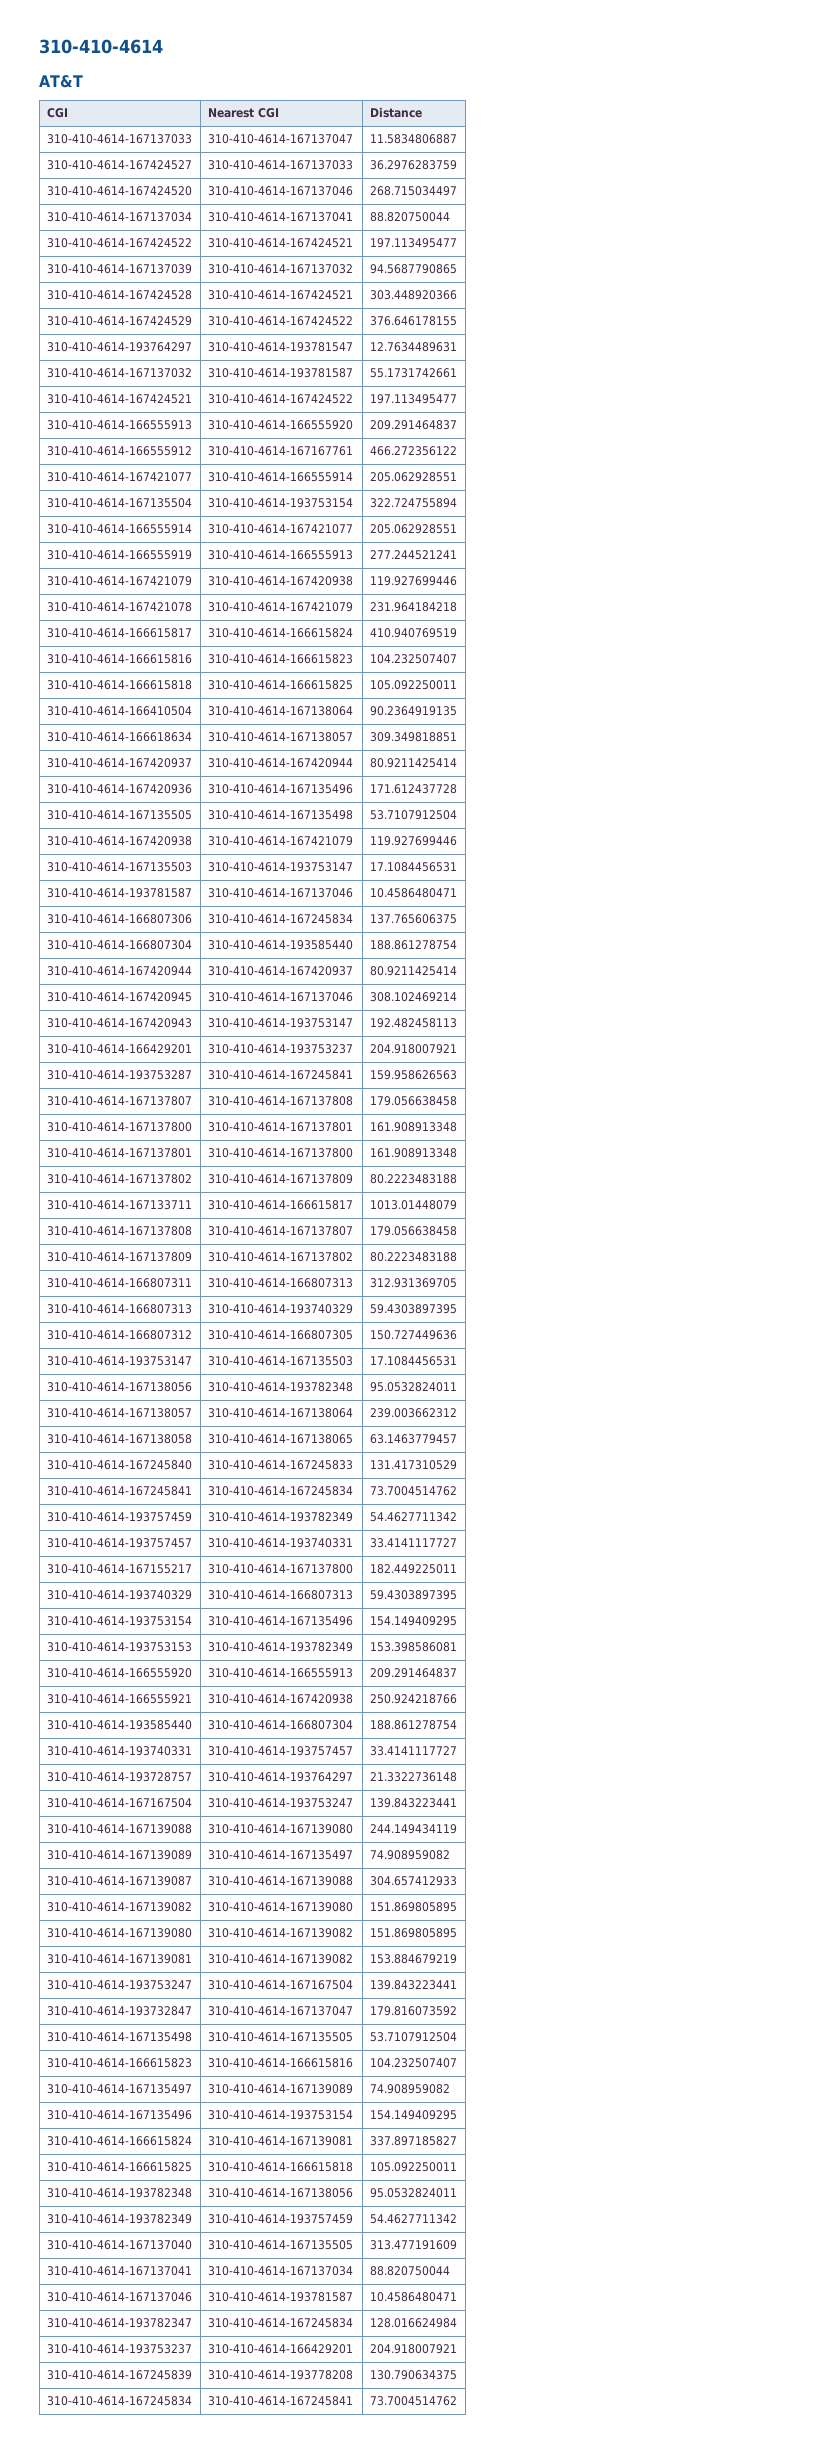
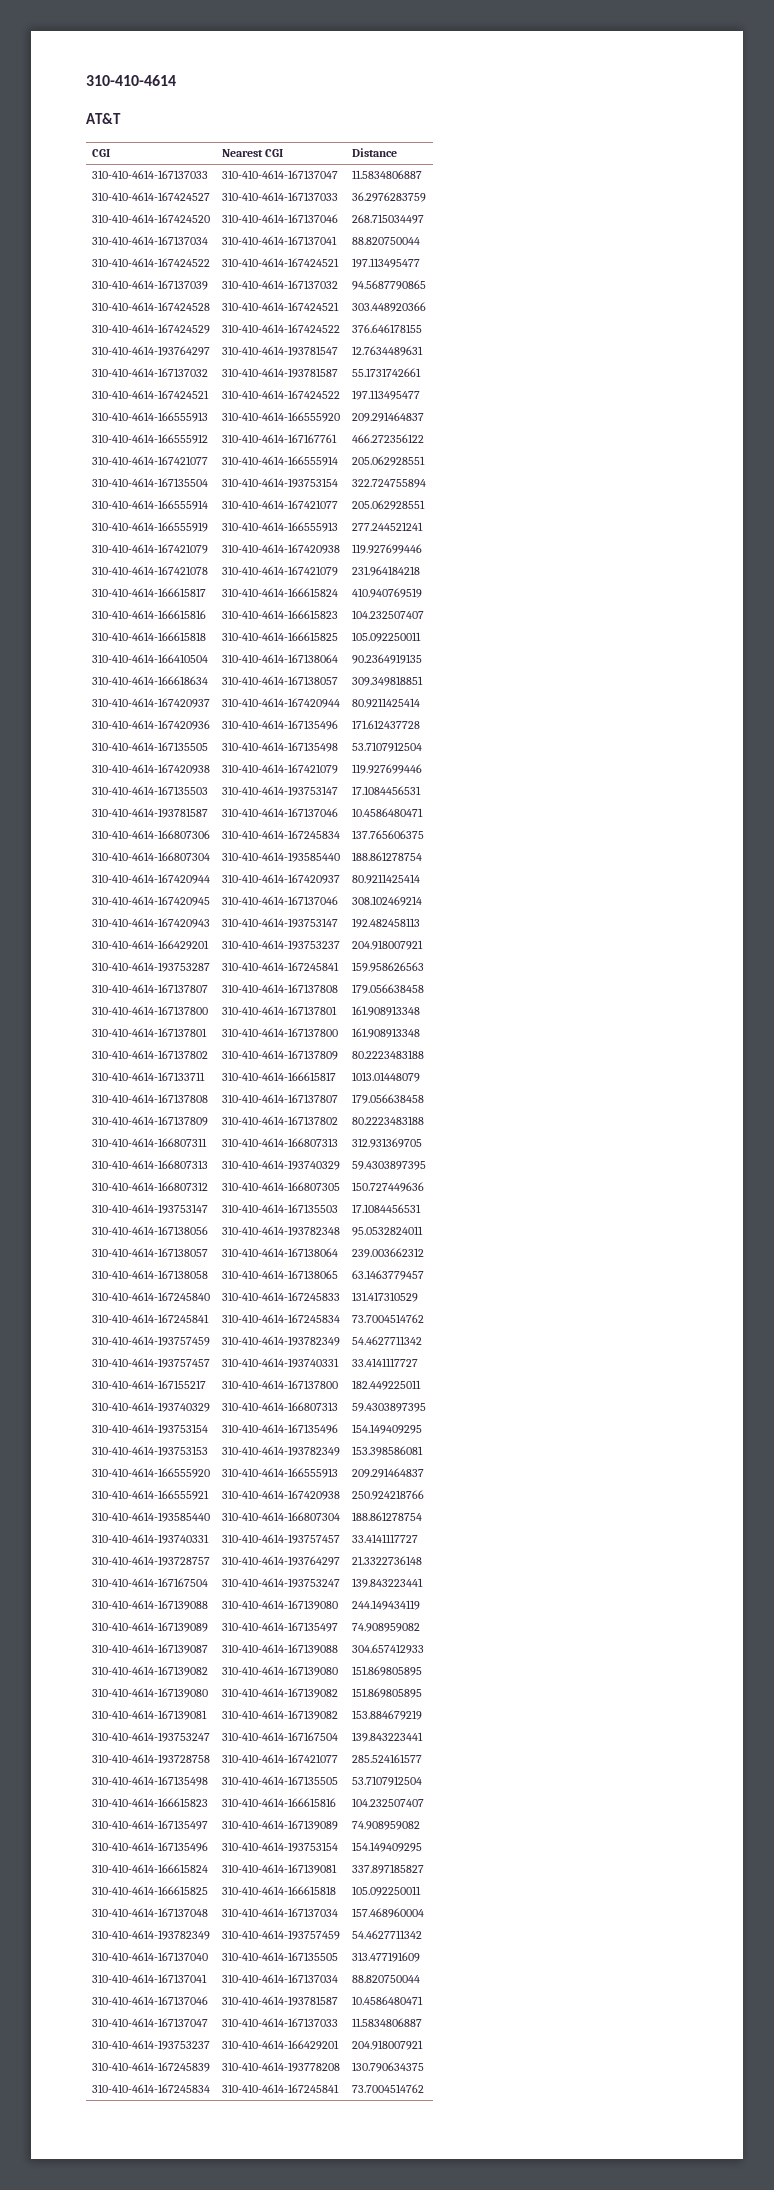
[46,2006,192,2016] [207,2006,353,2016] [369,2006,457,2016] 310-410-4614-193732847 | 310-410-4614-167137047 | 179.816073592 -> [91,1754,210,1764] [221,1754,338,1763] [351,1754,422,1763] 310-410-4614-193728758 | 310-410-4614-167421077 | 285.524161577
[46,2188,192,2198] [207,2188,353,2198] [369,2188,457,2198] 310-410-4614-193782348 | 310-410-4614-167138056 | 95.0532824011 -> [91,1908,208,1917] [221,1908,338,1917] [351,1908,424,1918] 310-410-4614-167137048 | 310-410-4614-167137034 | 157.468960004
[46,2318,192,2328] [207,2318,353,2328] [369,2318,457,2328] 310-410-4614-193782347 | 310-410-4614-167245834 | 128.016624984 -> [91,2018,208,2027] [221,2018,338,2027] [351,2018,422,2027] 310-410-4614-167137047 | 310-410-4614-167137033 | 11.5834806887

